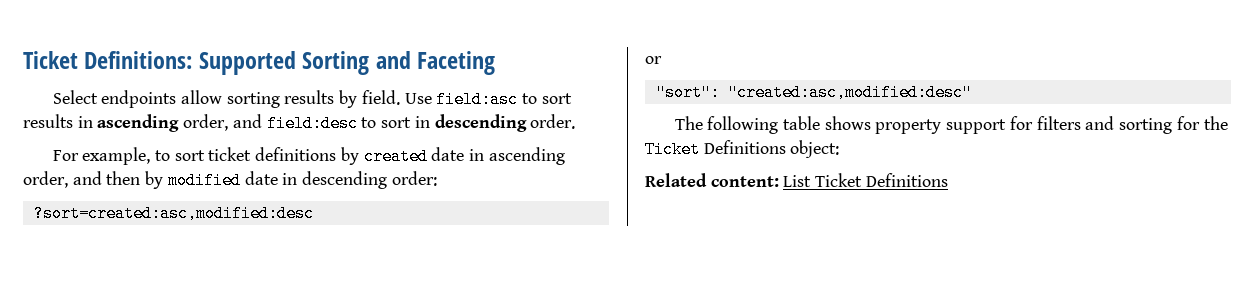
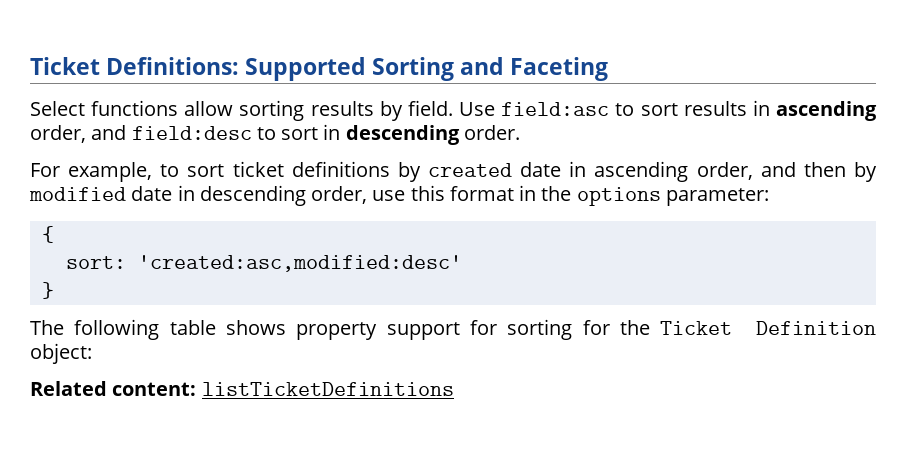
[101,90,177,108] endpoints -> [91,100,179,116] functions
[391,171,437,186] [33,205,314,222] [645,56,662,64] [655,84,972,101] order: // ?sort=created:asc,modified:desc // or // "sort": "created:asc,modified:desc" -> [311,185,769,206] [41,226,54,243] [65,255,462,272] [41,282,54,299] order, use this format in the options parameter: // { // sort: 'created:asc,modified:desc' // }
[1036,116,1115,130] filters and -> (498, 327) none
[703,140,786,154] Definitions -> [756,321,877,335] Definition
[783,173,948,187] List Ticket Definitions -> [201,382,454,396] listTicketDefinitions

